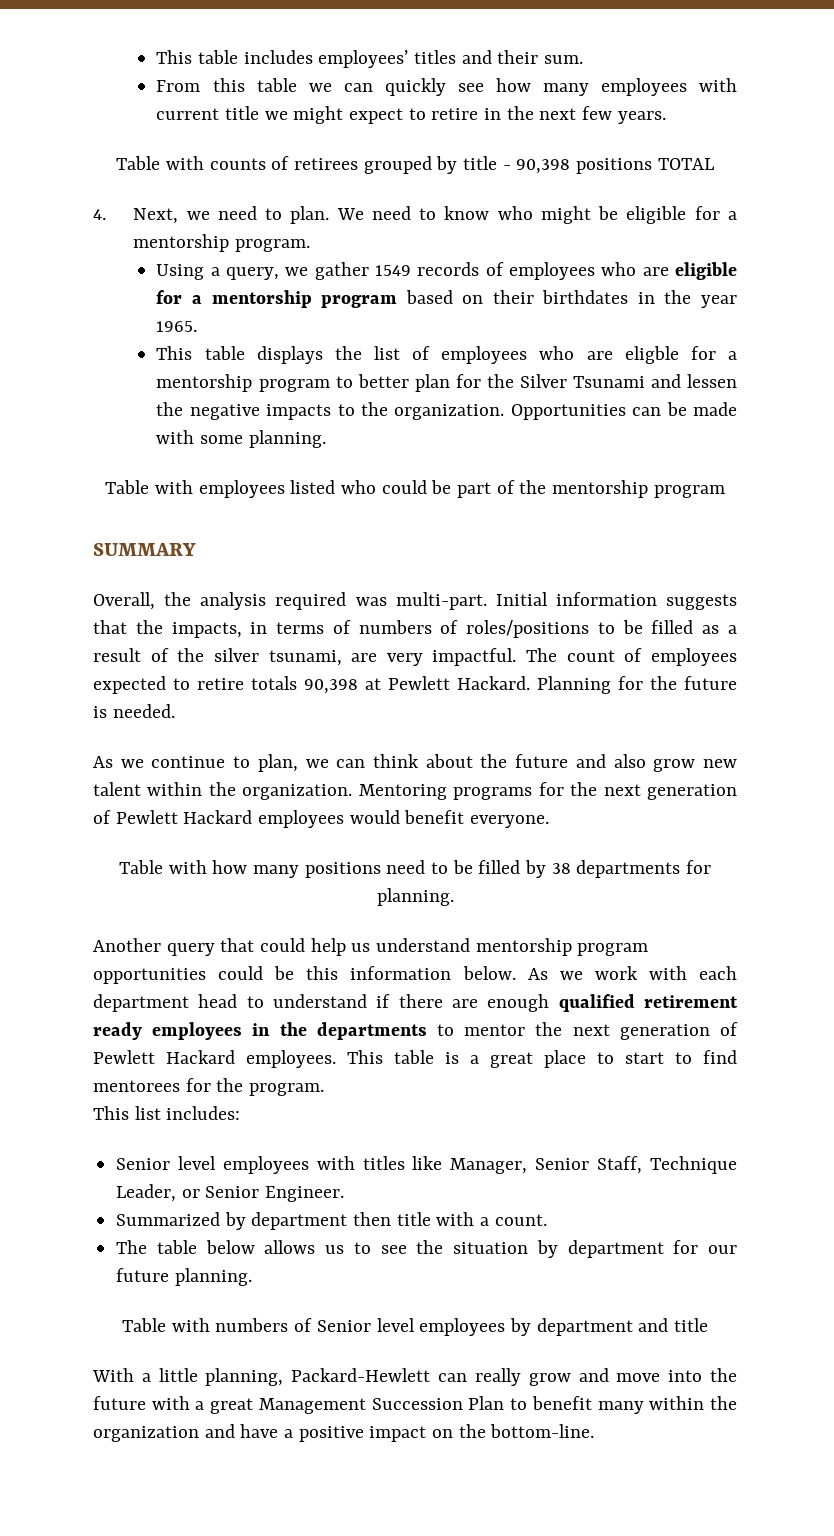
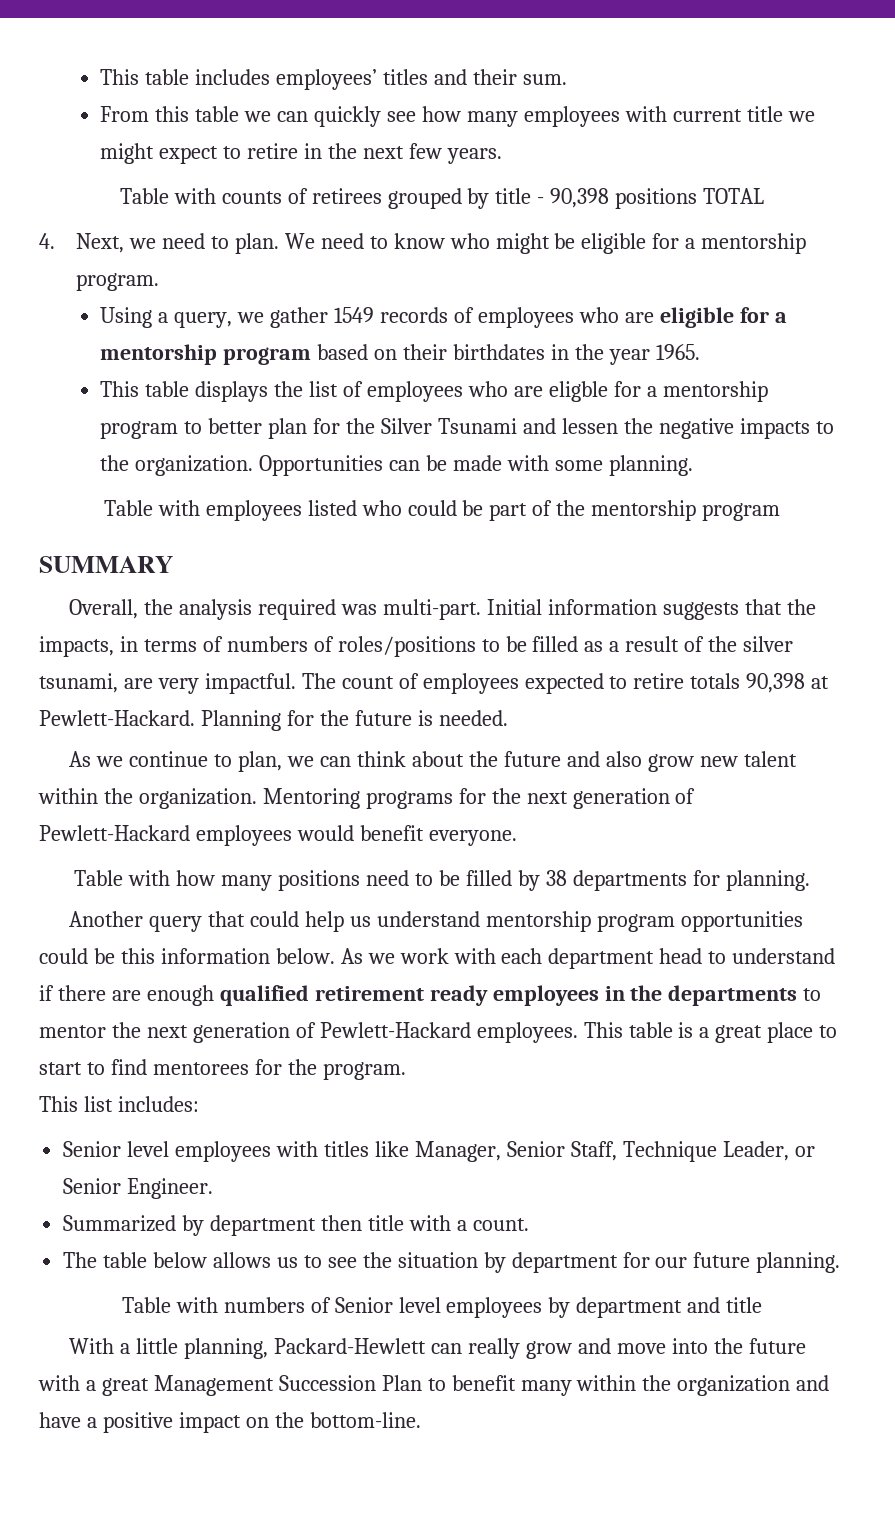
[388,676,530,690] Pewlett Hackard. -> [39,710,195,726] Pewlett-Hackard.
[115,810,253,824] Pewlett Hackard -> [39,825,190,841] Pewlett-Hackard
[93,1050,235,1064] Pewlett Hackard -> [319,1022,471,1038] Pewlett-Hackard

